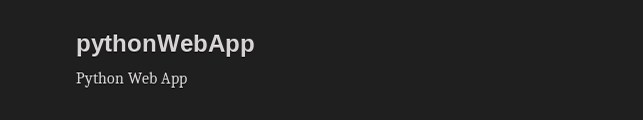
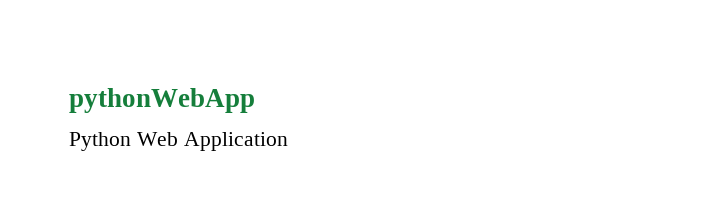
[160,72,188,88] App -> [183,132,288,151] Application

